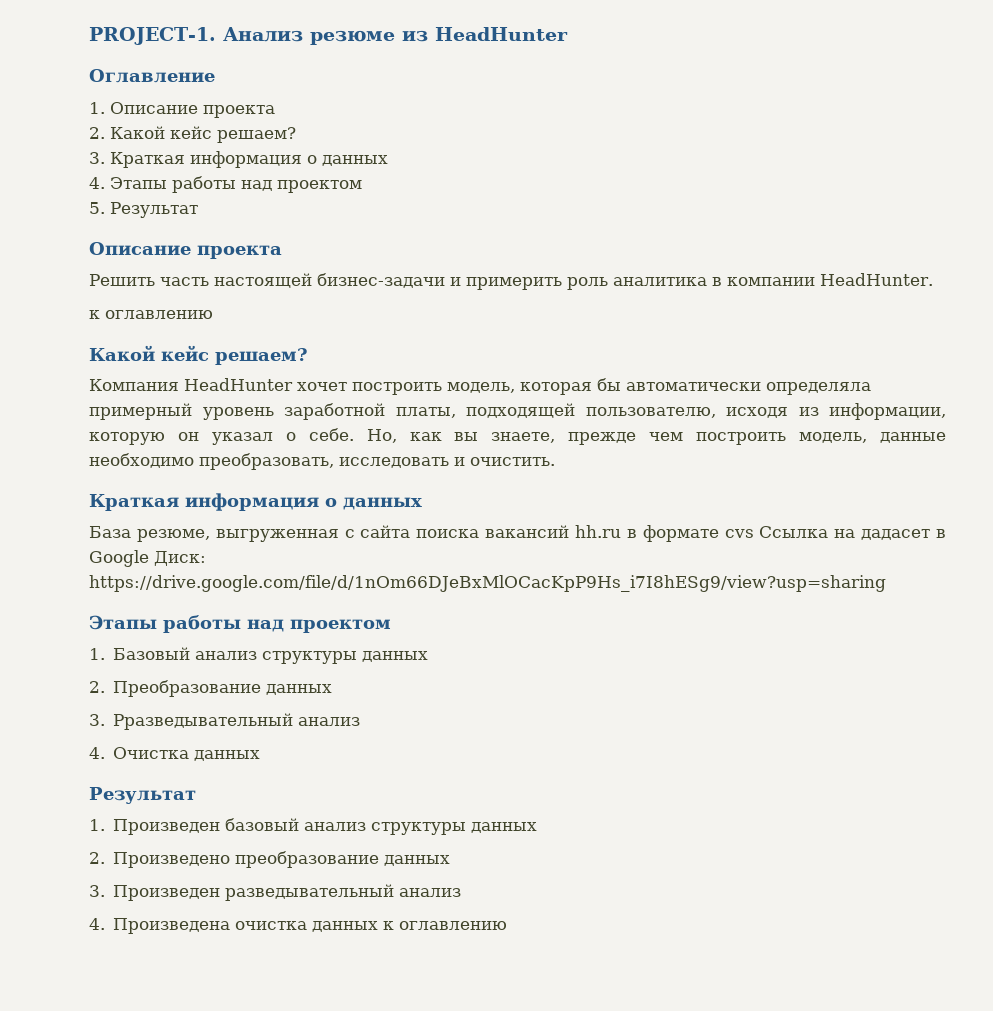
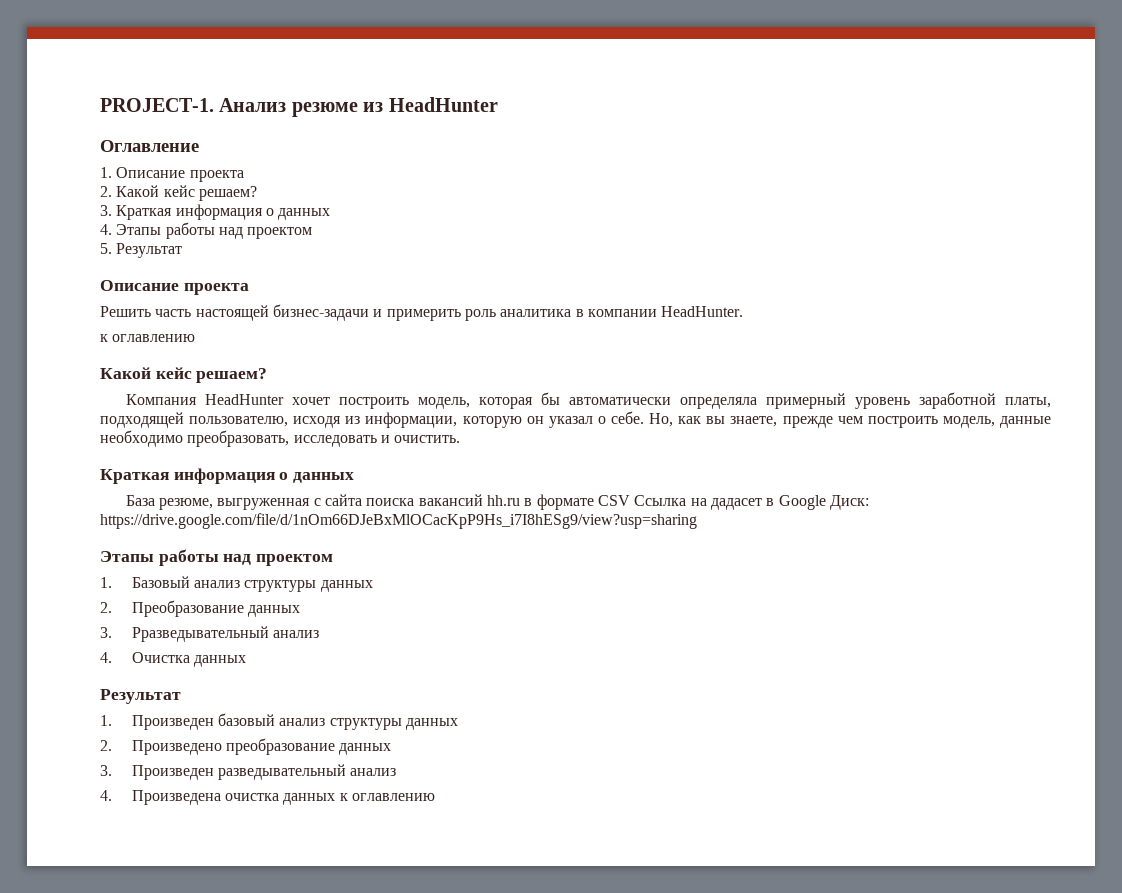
[724,529,754,538] cvs -> [598,495,631,506] CSV

